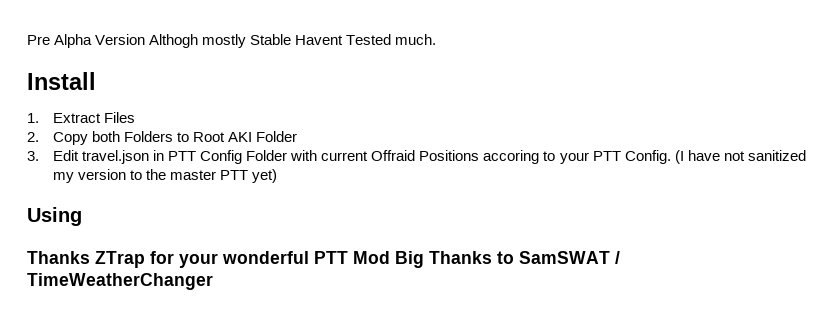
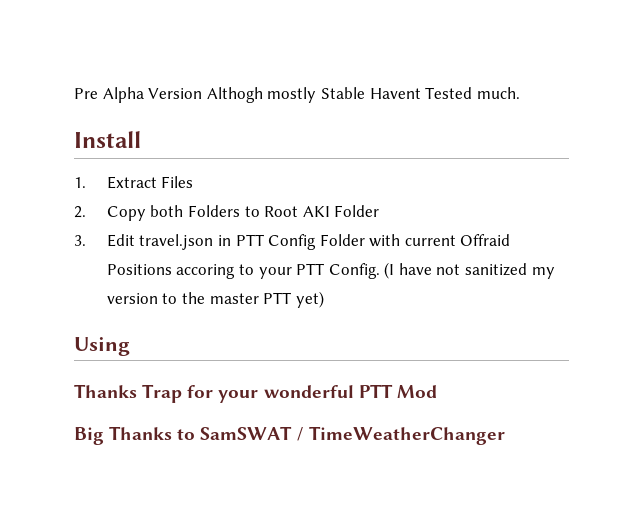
[95,251,145,268] ZTrap -> [142,384,183,403] Trap
(390, 257) none -> (437, 391) //

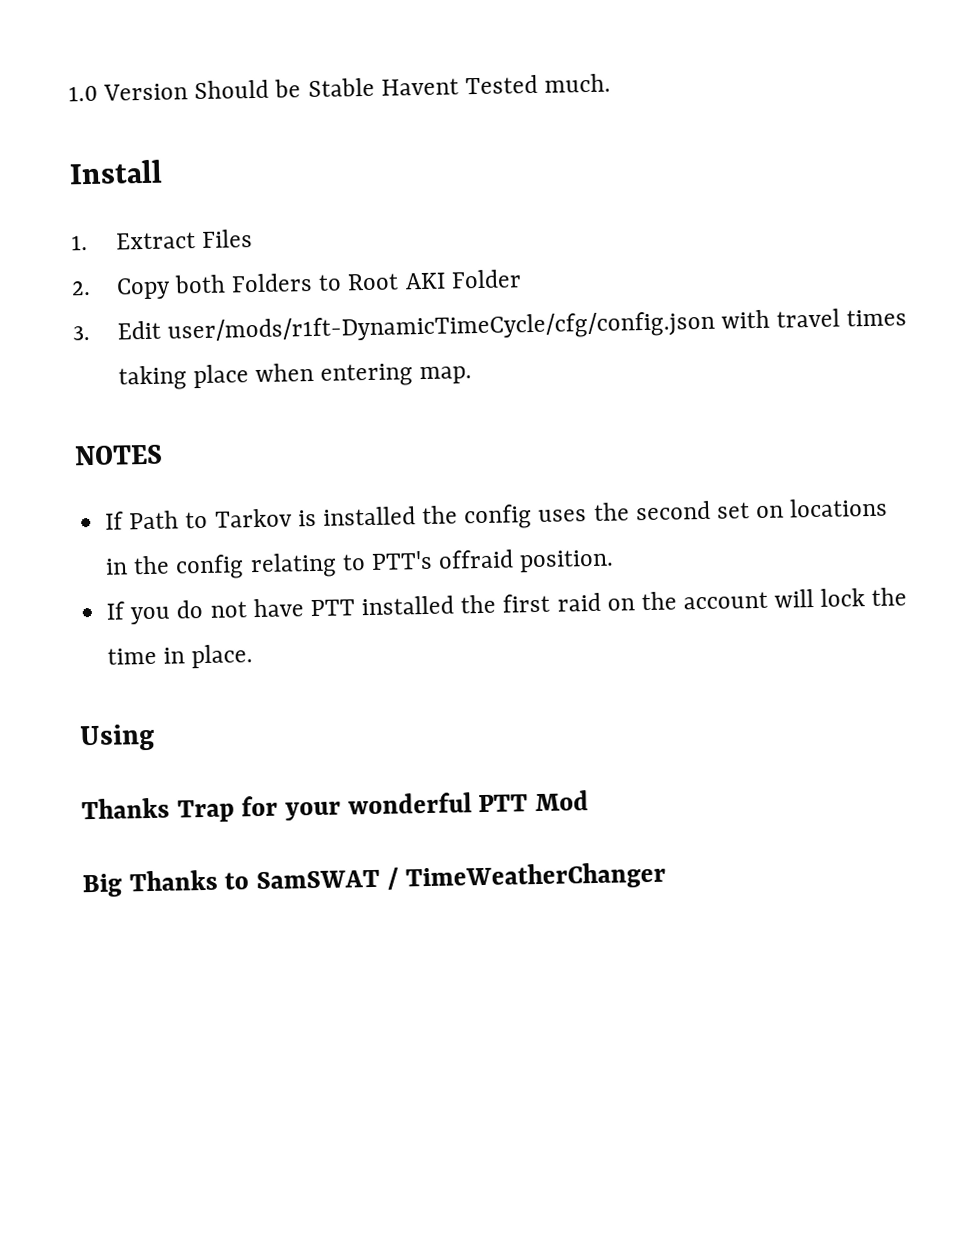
[74,87,317,103] Pre Alpha Version Althogh mostly -> [68,79,302,102] 1.0 Version Should be
[139,234,511,250] [106,262,555,279] [106,291,324,308] travel.json in PTT Config Folder with current Offraid Positions accoring to your PTT Config. (I have not sanitized my version to the master PTT yet) -> [166,308,908,345] [117,362,473,391] [74,444,163,466] [105,497,889,530] [105,549,615,580] [106,587,908,625] [107,644,254,669] user/mods/r1ft-DynamicTimeCycle/cfg/config.json with travel times taking place when entering map. // NOTES // If Path to Tarkov is installed the config uses the second set on locations in the config relating to PTT's offraid position. // If you do not have PTT installed the first raid on the account will lock the time in place.

